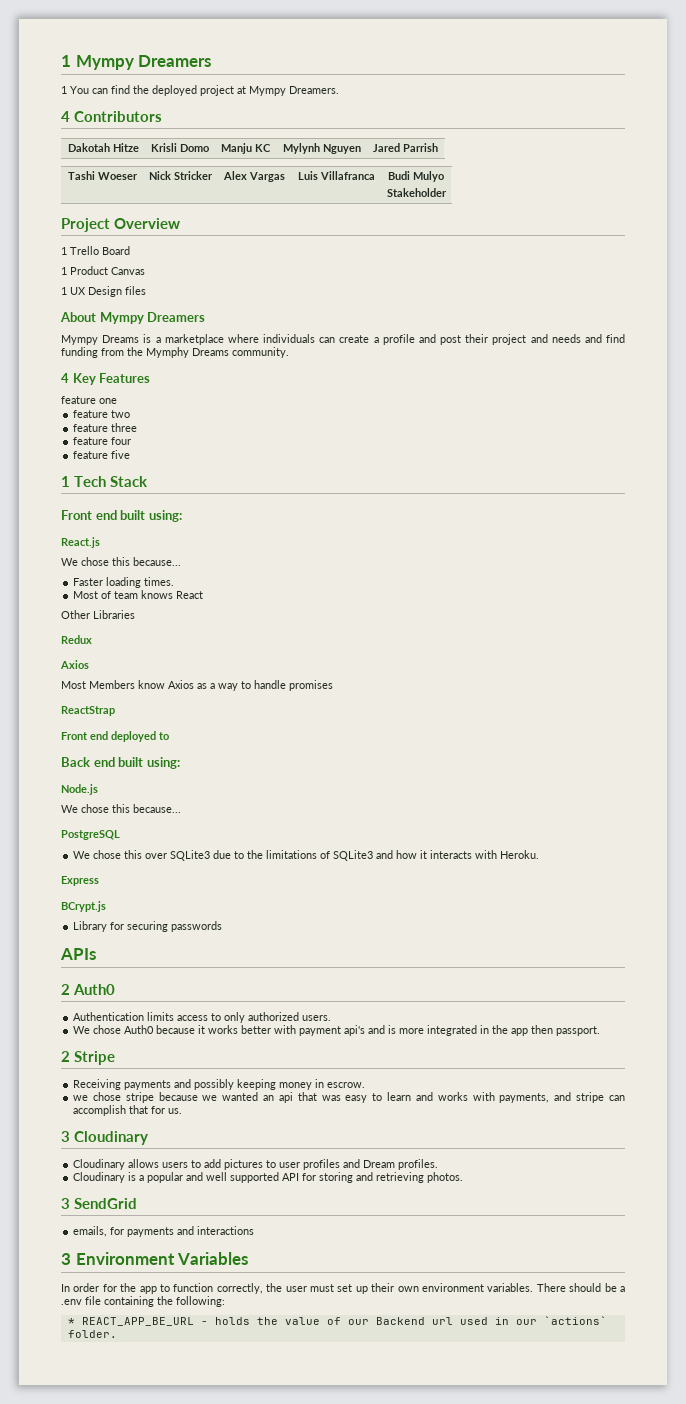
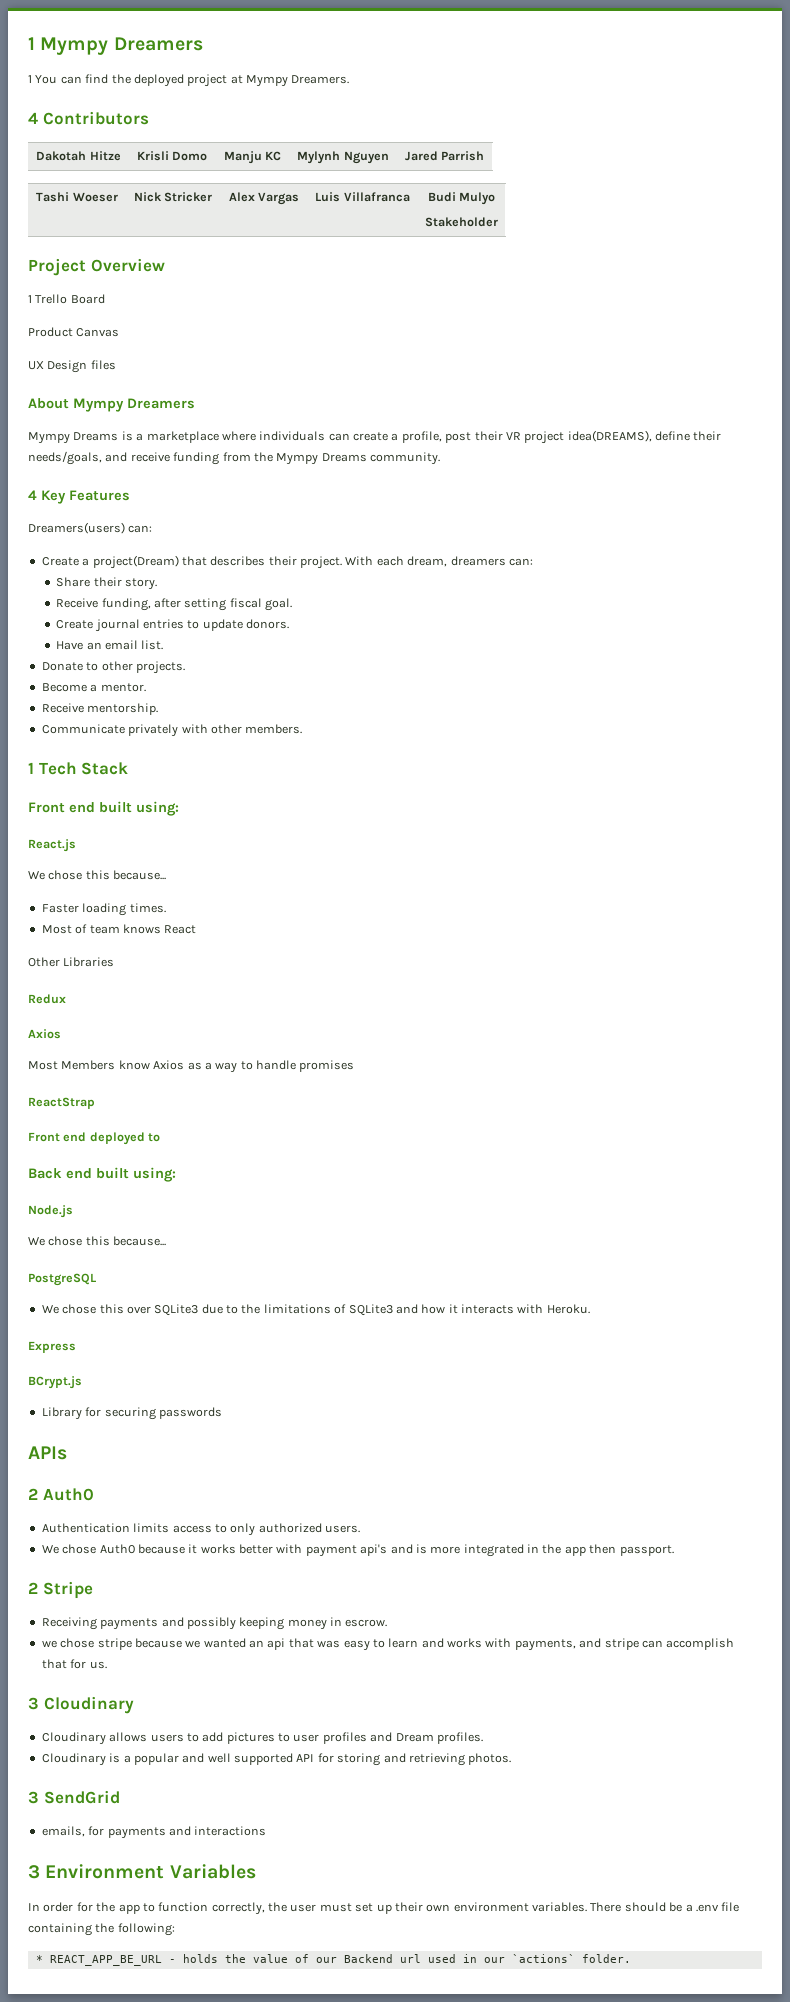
[61,267,67,275] 1 -> (105, 299) none
[61,287,67,295] 1 -> (120, 332) none
[382,334,626,345] profile and post their project and needs and find -> [401,430,722,444] [28,451,170,465] profile, post their VR project idea(DREAMS), define their needs/goals, and receive
[146,347,189,358] Mymphy -> [276,453,319,465] Mympy
[61,396,117,404] [73,410,131,418] [73,423,138,432] [73,437,132,445] [73,450,131,459] feature one // feature two // feature three // feature four // feature five -> [28,522,153,534] [41,555,533,569] [56,577,157,590] [56,598,293,611] [56,619,290,632] [56,640,164,650] [41,661,185,674] [41,683,146,692] [41,703,159,715] [41,724,303,737] Dreamers(users) can: // Create a project(Dream) that describes their project. With each dream, dreamers can: // Share their story. // Receive funding, after setting fiscal goal. // Create journal entries to update donors. // Have an email list. // Donate to other projects. // Become a mentor. // Receive mentorship. // Communicate privately with other members.

